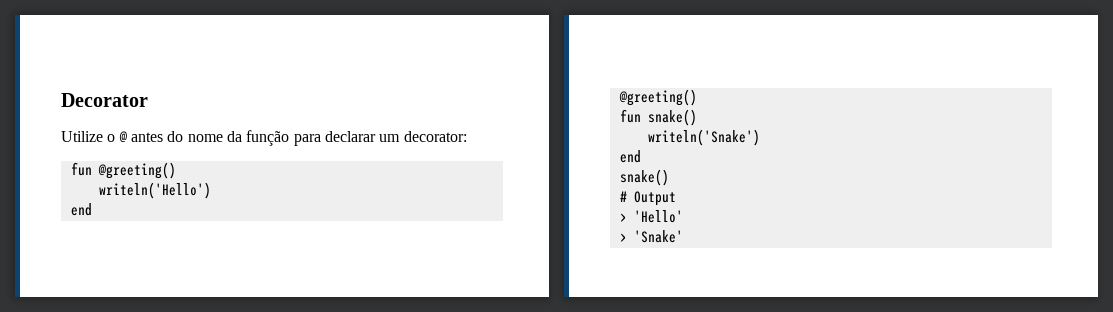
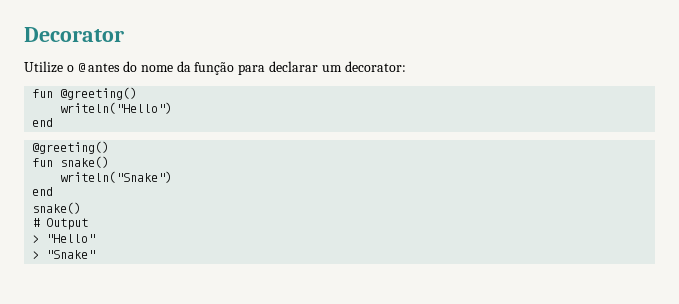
[98,182,211,199] writeln('Hello') -> [60,102,173,114] writeln("Hello")
[647,129,760,146] writeln('Snake') -> [60,171,173,183] writeln("Snake")
[633,210,683,223] [619,230,683,243] 'Hello' // > 'Snake' -> [46,234,96,243] [32,250,96,259] "Hello" // > "Snake"

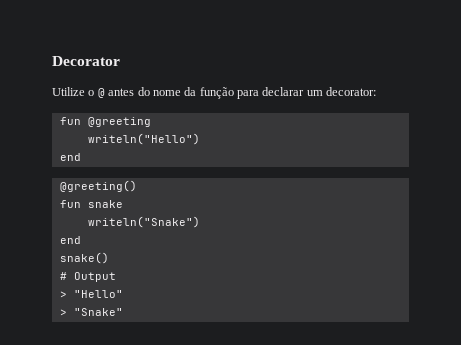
[60,87,138,100] @greeting() -> [87,117,151,127] @greeting
[60,156,110,168] snake() -> [87,200,123,208] snake

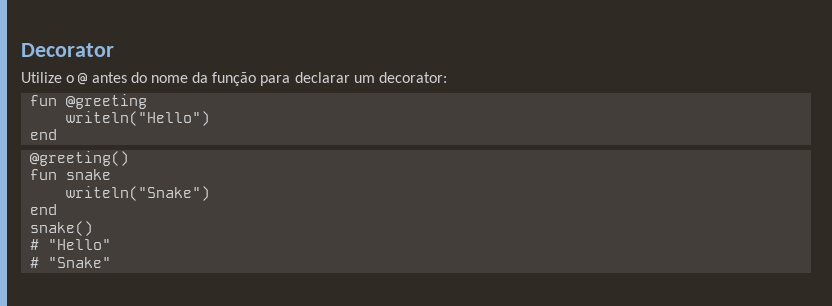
[73,272,116,282] [59,291,67,298] Output // > -> (40, 244) none
[59,309,67,316] > -> [30,257,40,268] #

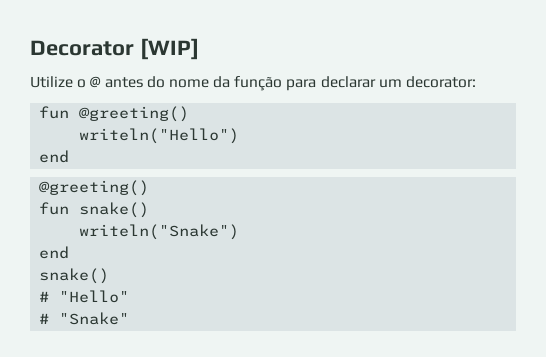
(114, 50) none -> [139,38,199,60] [WIP]
[66,94,148,109] @greeting -> [79,106,190,122] @greeting()
[66,169,112,180] snake -> [79,202,150,218] snake()

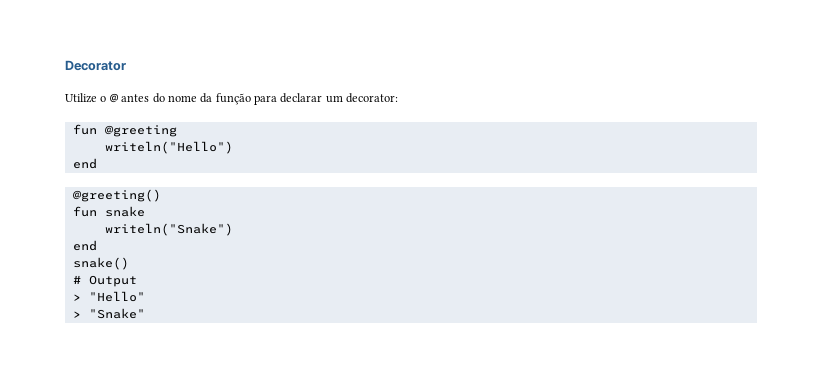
[139,38,199,60] [WIP] -> (126, 65) none
[79,106,190,122] @greeting() -> [104,125,177,137] @greeting
[79,202,150,218] snake() -> [104,206,145,217] snake
(50, 296) none -> [88,275,137,287] [72,294,81,301] Output // >
[39,313,50,324] # -> [72,311,81,318] >

